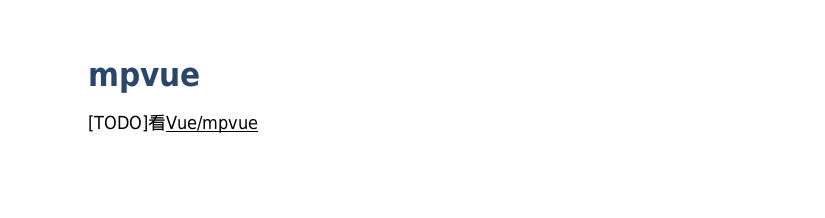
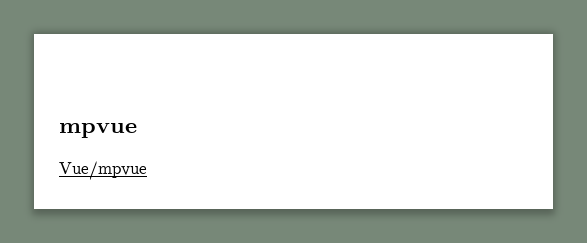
[88,114,166,132] [TODO]看 -> (137, 130) none

